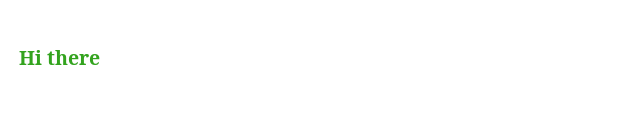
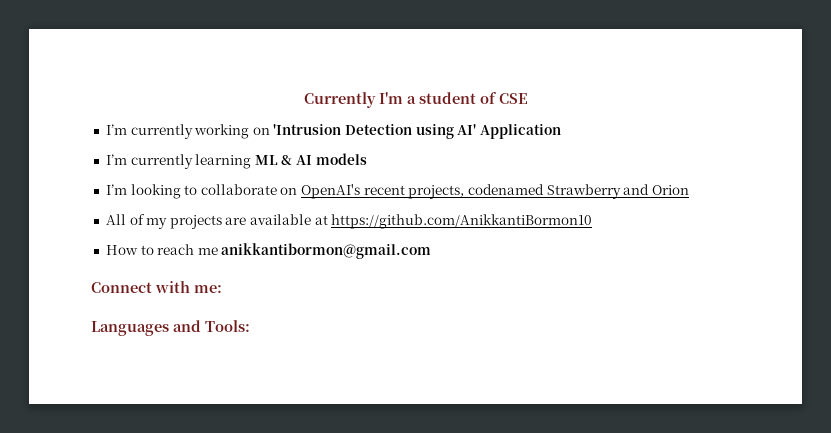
[19,50,101,65] Hi there -> [303,92,528,108] [105,124,562,139] [105,153,367,169] [105,184,689,199] [105,214,593,229] [105,243,432,259] [91,281,222,293] [91,320,250,336] Currently I'm a student of CSE // I’m currently working on 'Intrusion Detection using AI' Application // I’m currently learning ML & AI models // I’m looking to collaborate on OpenAI's recent projects, codenamed Strawberry and Orion // All of my projects are available at https://github.com/AnikkantiBormon10 // How to reach me anikkantibormon@gmail.com // Connect with me: // Languages and Tools:

